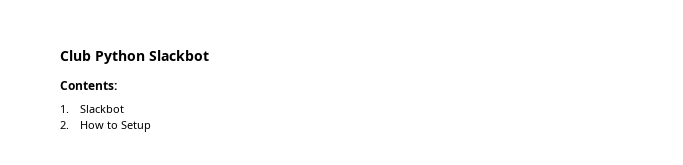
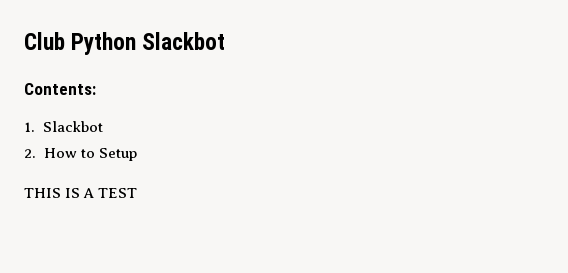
(151, 126) none -> [24,188,138,198] // THIS IS A TEST

